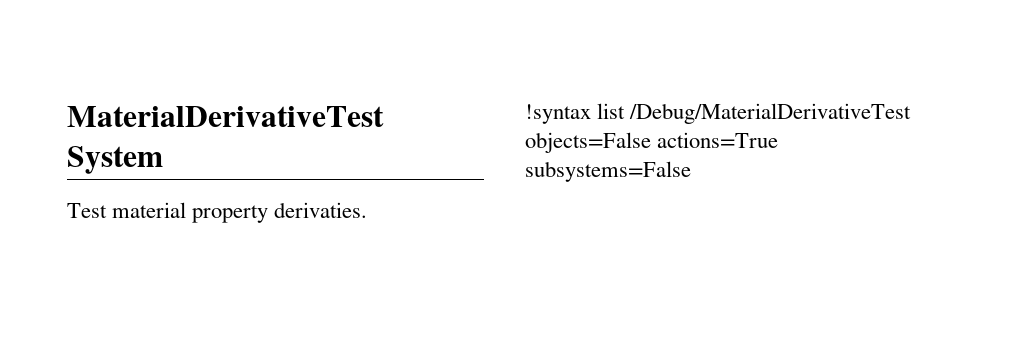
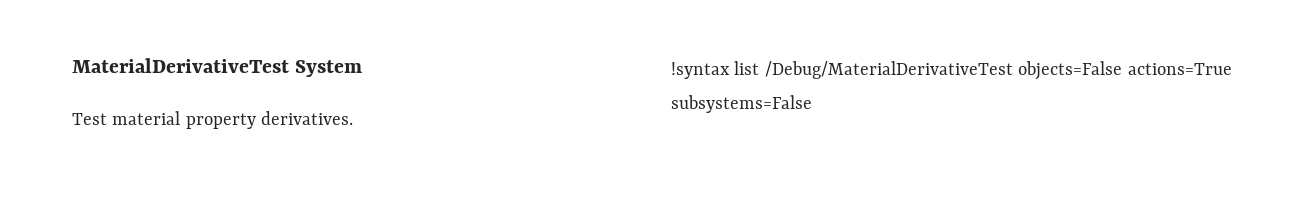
[274,202,368,218] derivaties. -> [261,111,354,125] derivatives.

